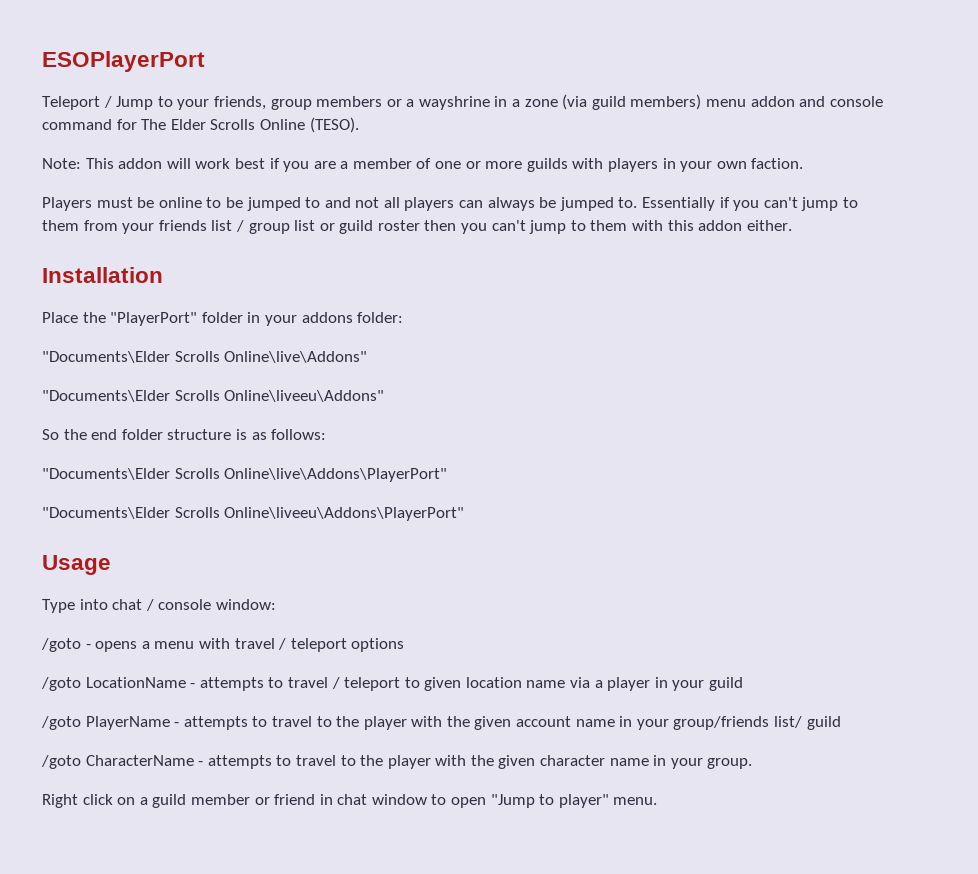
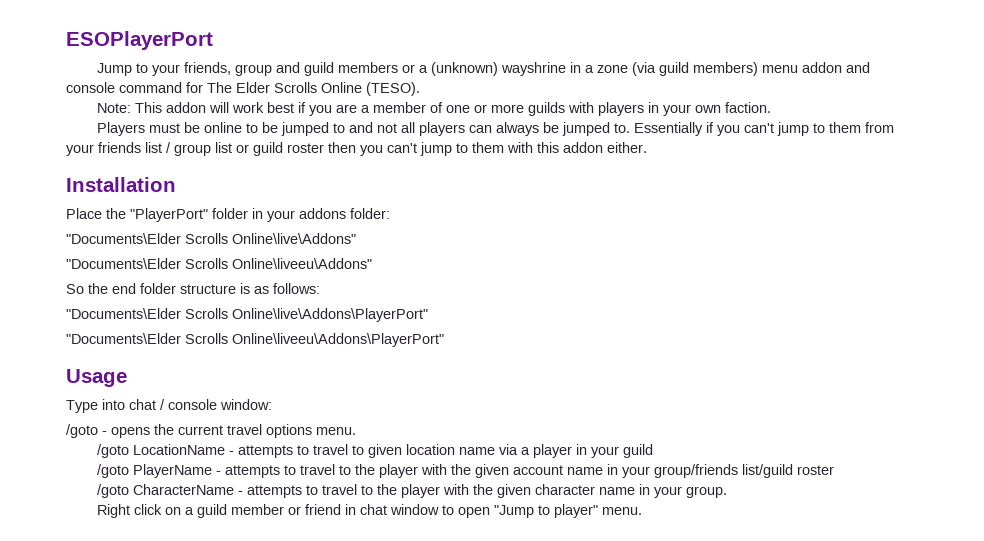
[42,96,112,110] Teleport / -> (213, 40) none
(312, 104) none -> [275,62,334,76] and guild
(415, 103) none -> [430,62,498,76] (unknown)
[141,638,347,652] a menu with travel / teleport -> [154,424,262,435] the current travel
(405, 645) none -> [316,427,356,435] menu.
[331,677,401,691] / teleport -> (348, 449) none
[774,716,841,730] list/ guild -> [741,464,834,478] list/guild roster

